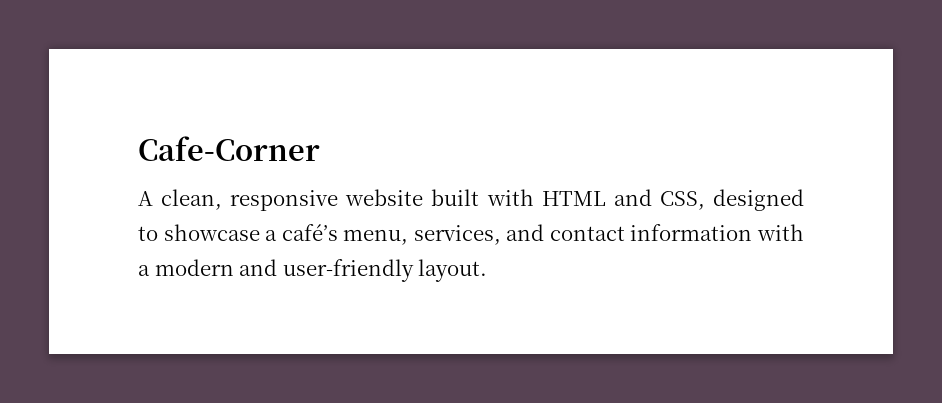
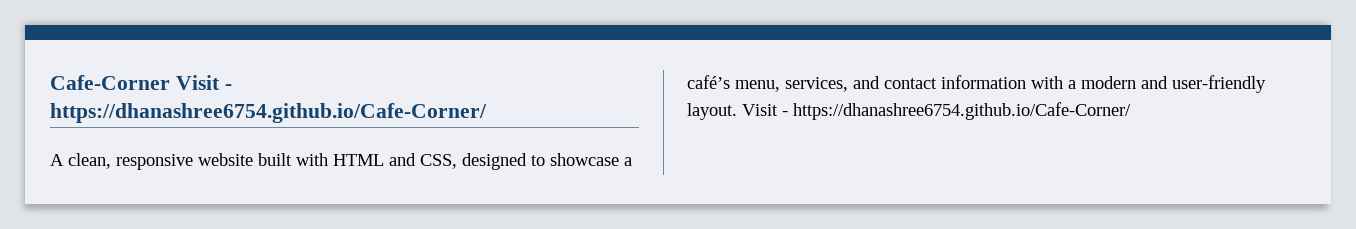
(320, 148) none -> [175,75,232,90] [50,103,487,123] Visit - https://dhanashree6754.github.io/Cafe-Corner/
(488, 270) none -> [742,102,1131,120] Visit - https://dhanashree6754.github.io/Cafe-Corner/

